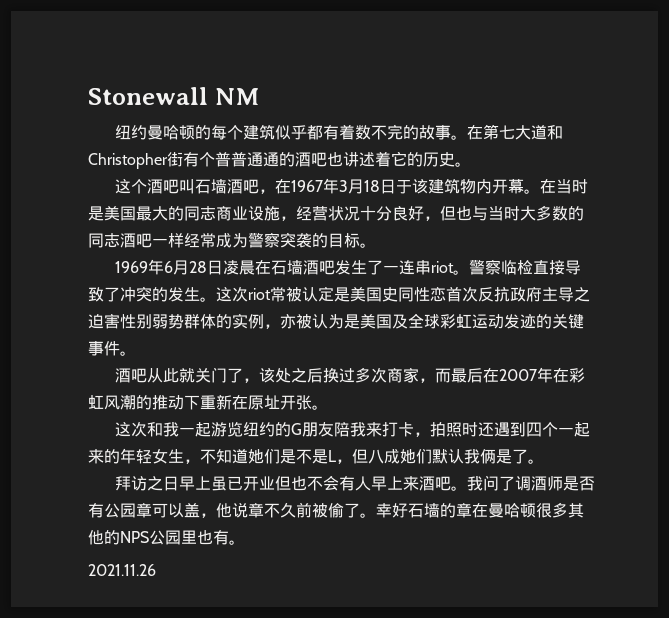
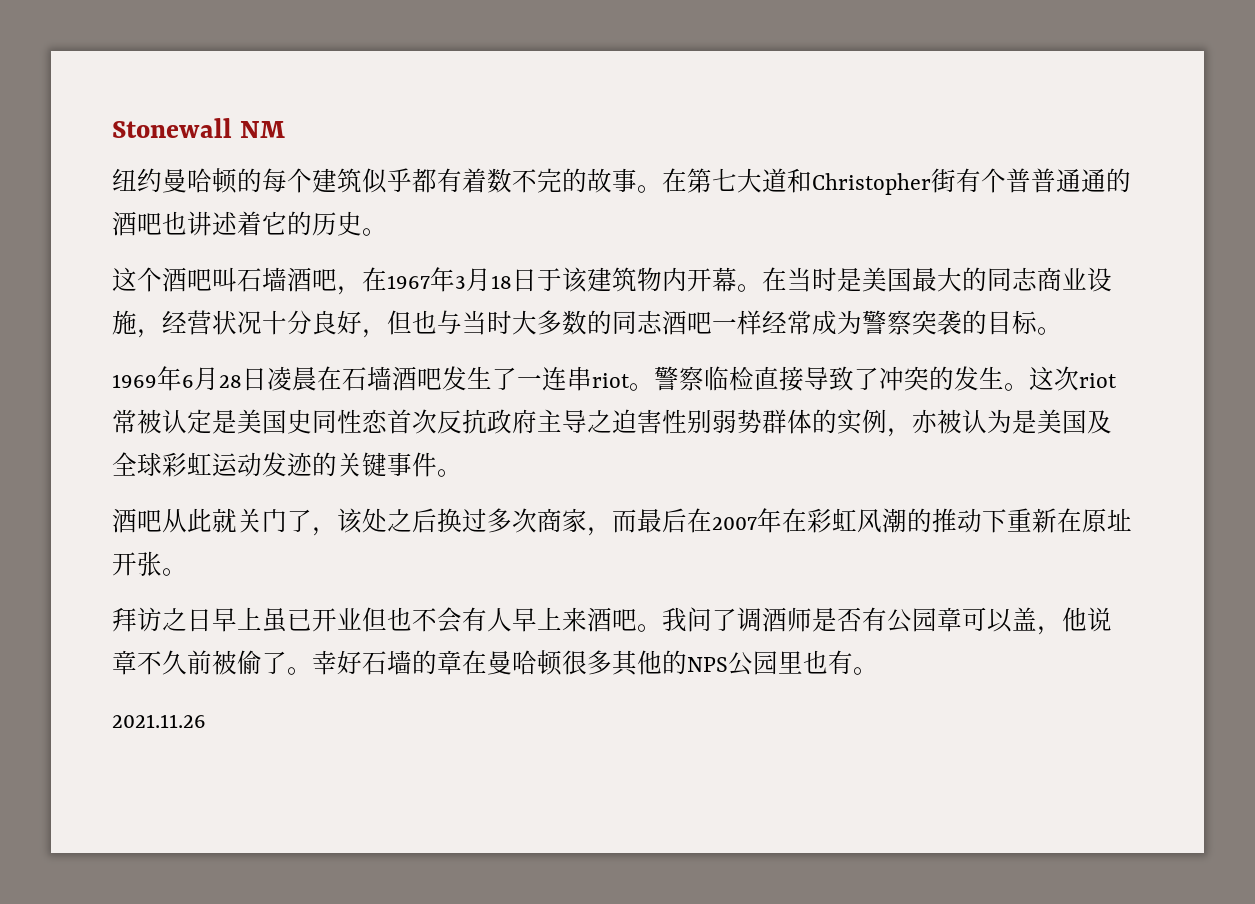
[115,421,591,437] [88,448,544,464] // 这次和我一起游览纽约的G朋友陪我来打卡，拍照时还遇到四个一起来的年轻女生，不知道她们是不是L，但八成她们默认我俩是了。 -> (187, 572) none

